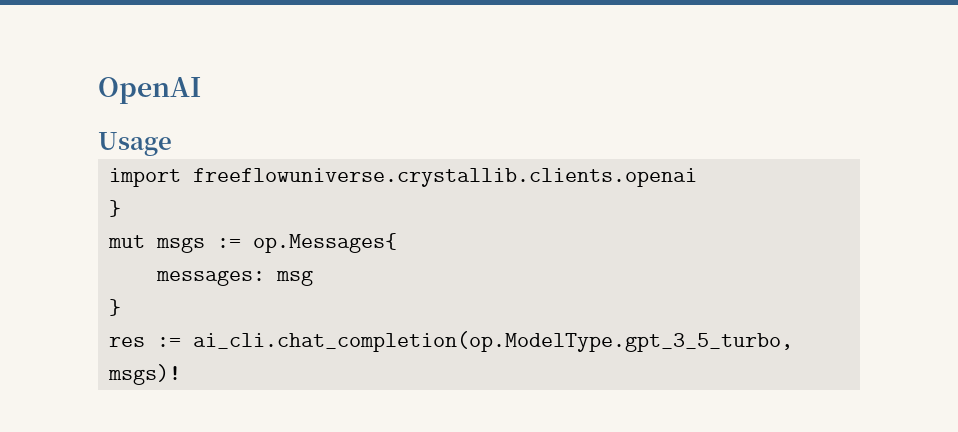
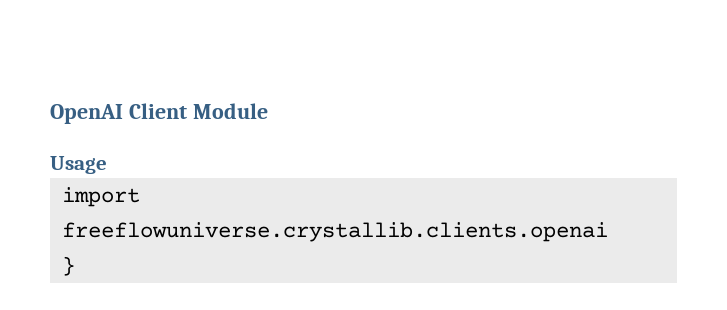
(201, 90) none -> [128,103,268,119] Client Module
[108,233,398,253] [156,270,314,286] [109,299,122,316] [109,331,794,352] [108,364,182,385] // mut msgs := op.Messages{ // messages: msg // } // res := ai_cli.chat_completion(op.ModelType.gpt_3_5_turbo, msgs)! -> (75, 266) none

